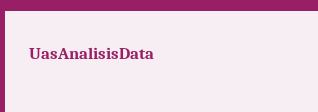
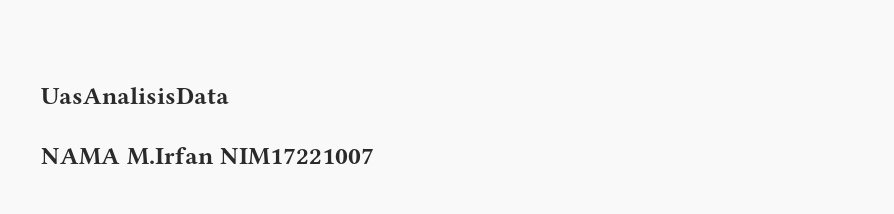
(154, 53) none -> [41,147,374,165] // NAMA M.Irfan NIM17221007

